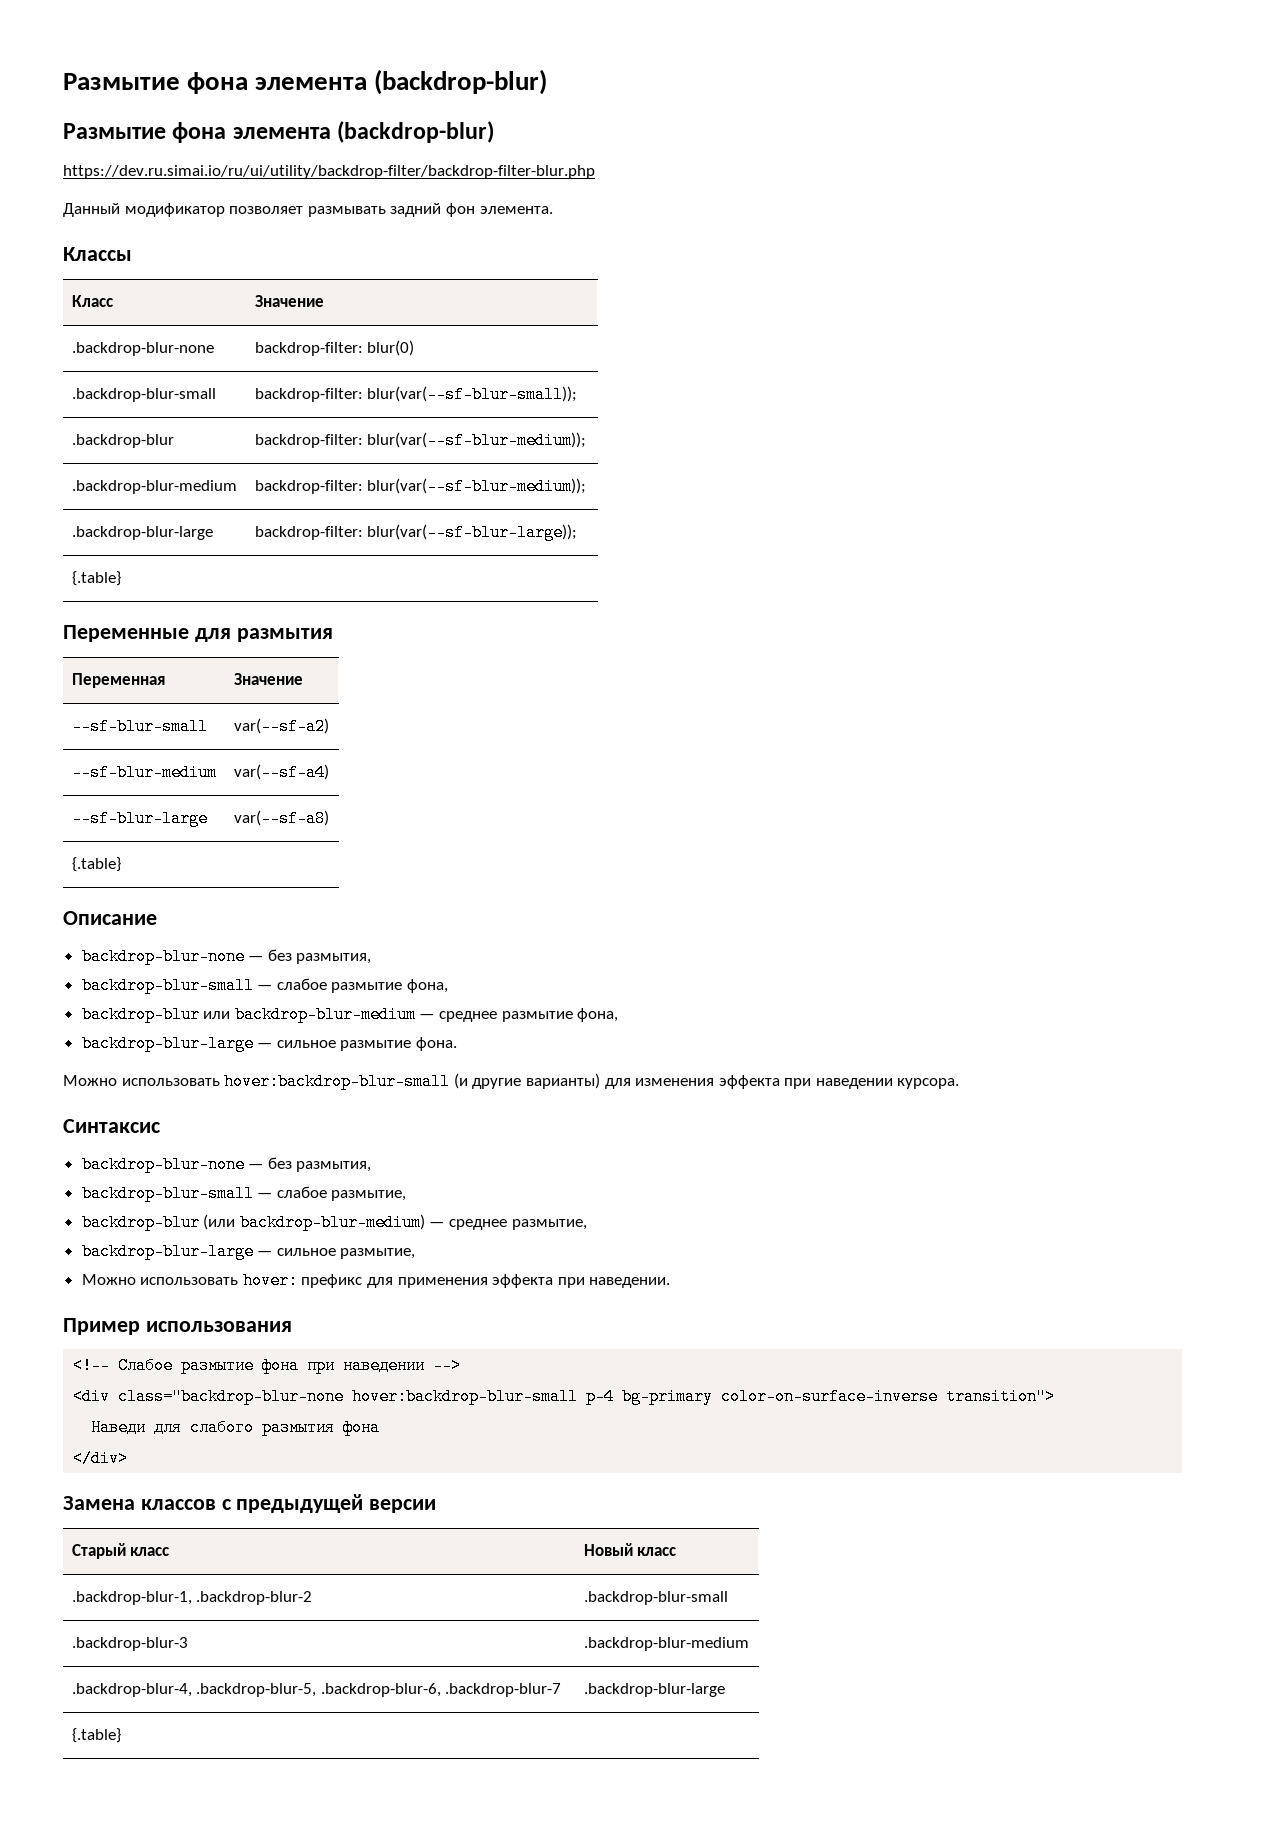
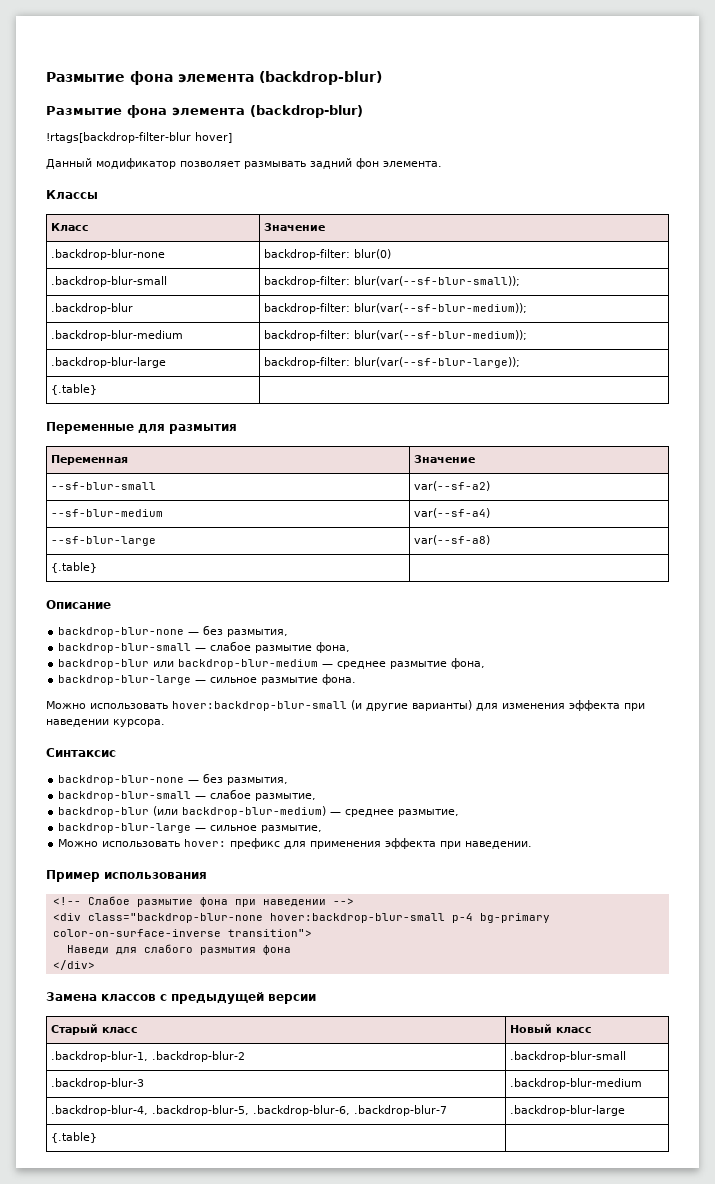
[63,165,595,179] https://dev.ru.simai.io/ru/ui/utility/backdrop-filter/backdrop-filter-blur.php -> [46,132,232,143] !rtags[backdrop-filter-blur hover]

